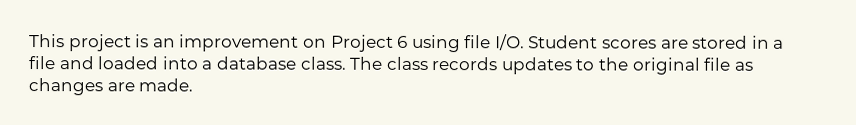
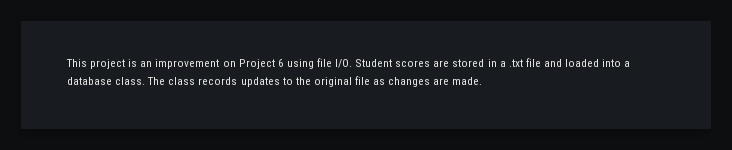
(785, 44) none -> [508,59,523,67] .txt

